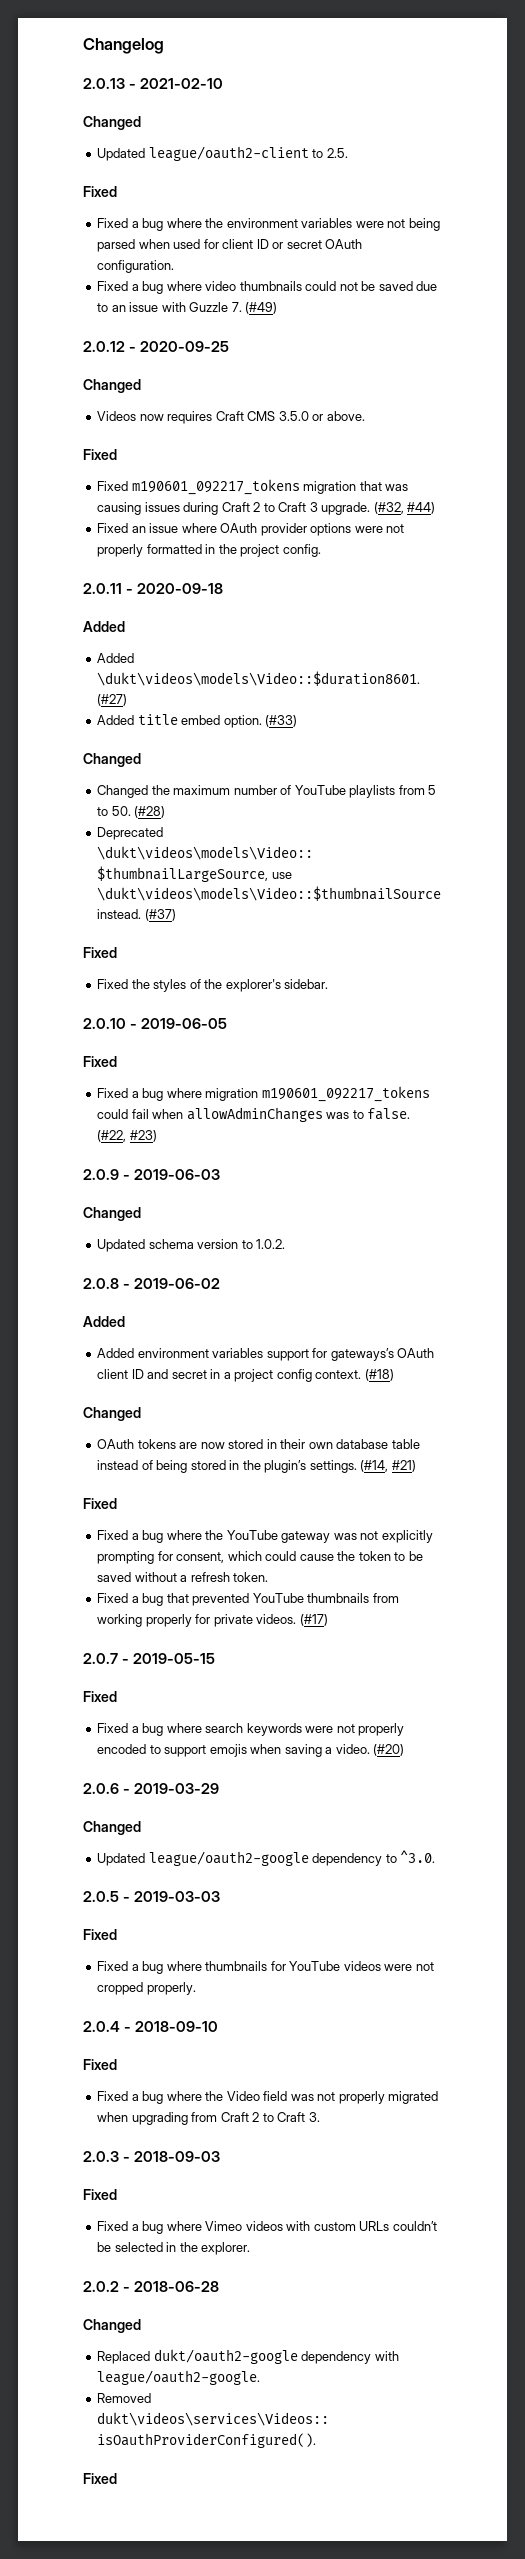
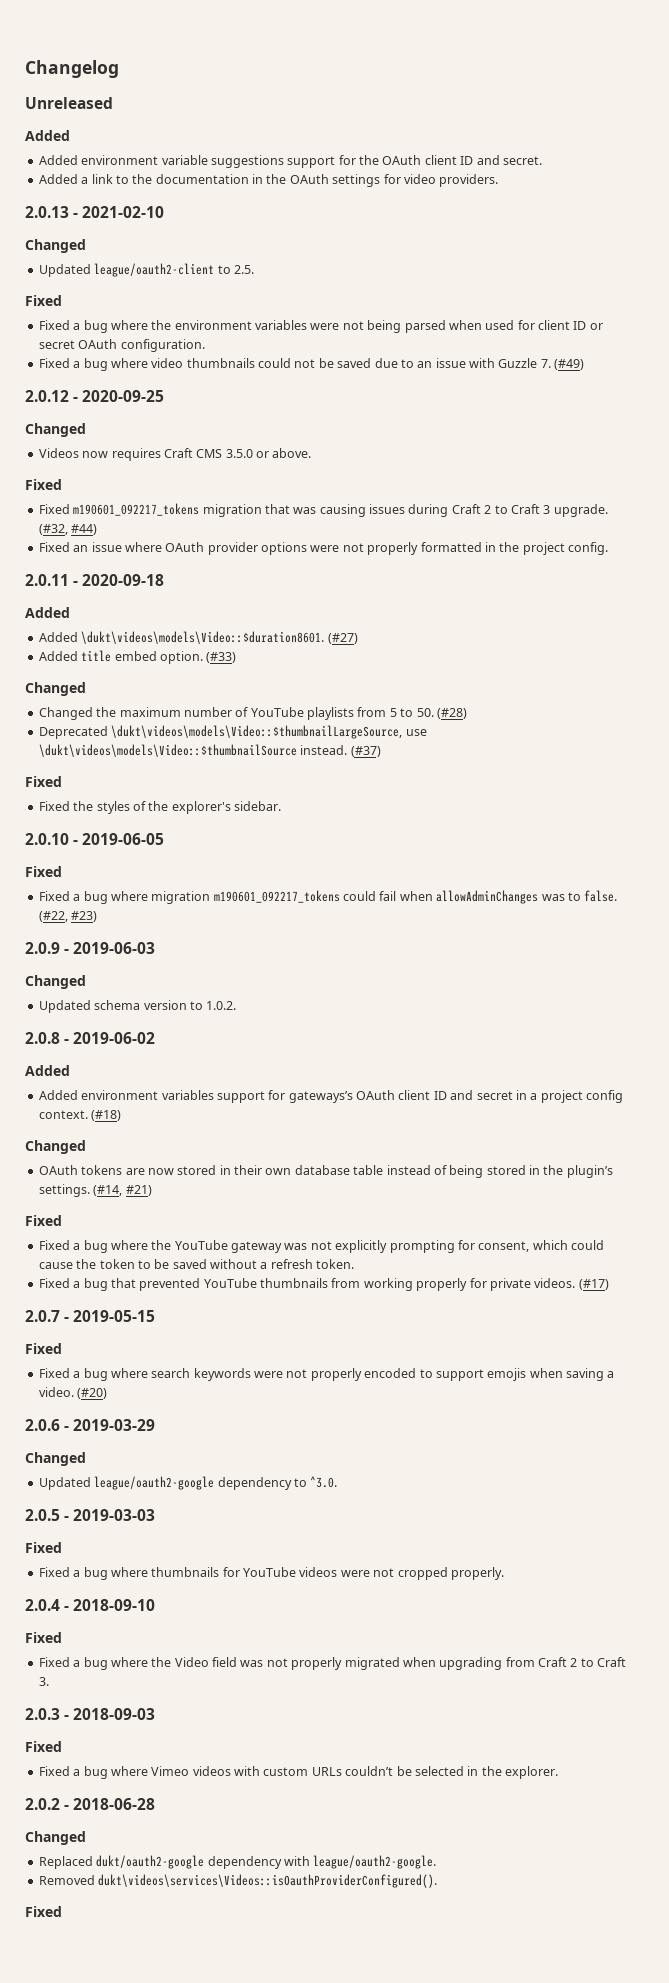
(164, 46) none -> [25,97,113,109] [25,130,70,141] [38,155,542,168] [38,174,499,187] // Unreleased // Added // Added environment variable suggestions support for the OAuth client ID and secret. // Added a link to the documentation in the OAuth settings for video providers.

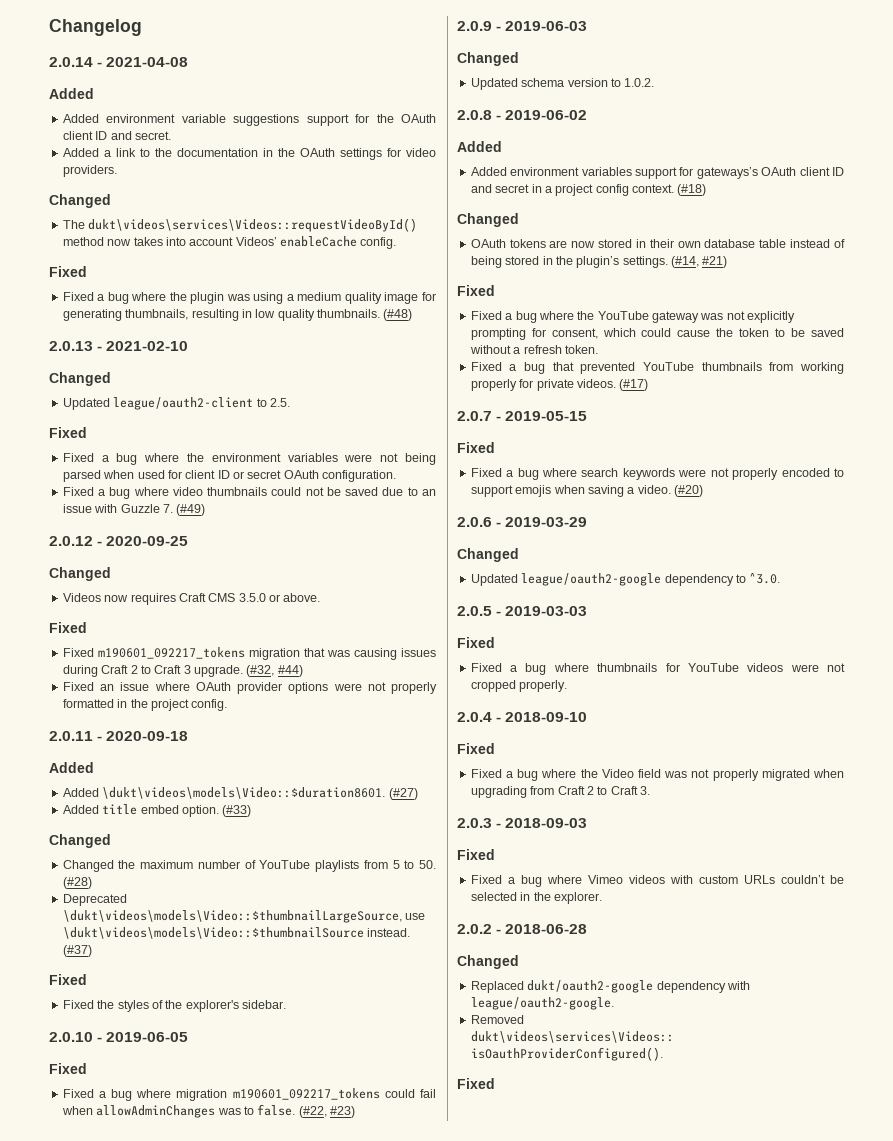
[25,97,113,109] Unreleased -> [49,57,189,67] 2.0.14 - 2021-04-08
(499, 180) none -> [49,194,111,208] [62,218,418,232] [62,236,397,249] [49,266,87,277] [62,292,436,304] [62,309,413,321] // Changed // The dukt\videos\services\Videos::requestVideoById() method now takes into account Videos’ enableCache config. // Fixed // Fixed a bug where the plugin was using a medium quality image for generating thumbnails, resulting in low quality thumbnails. (#48)

